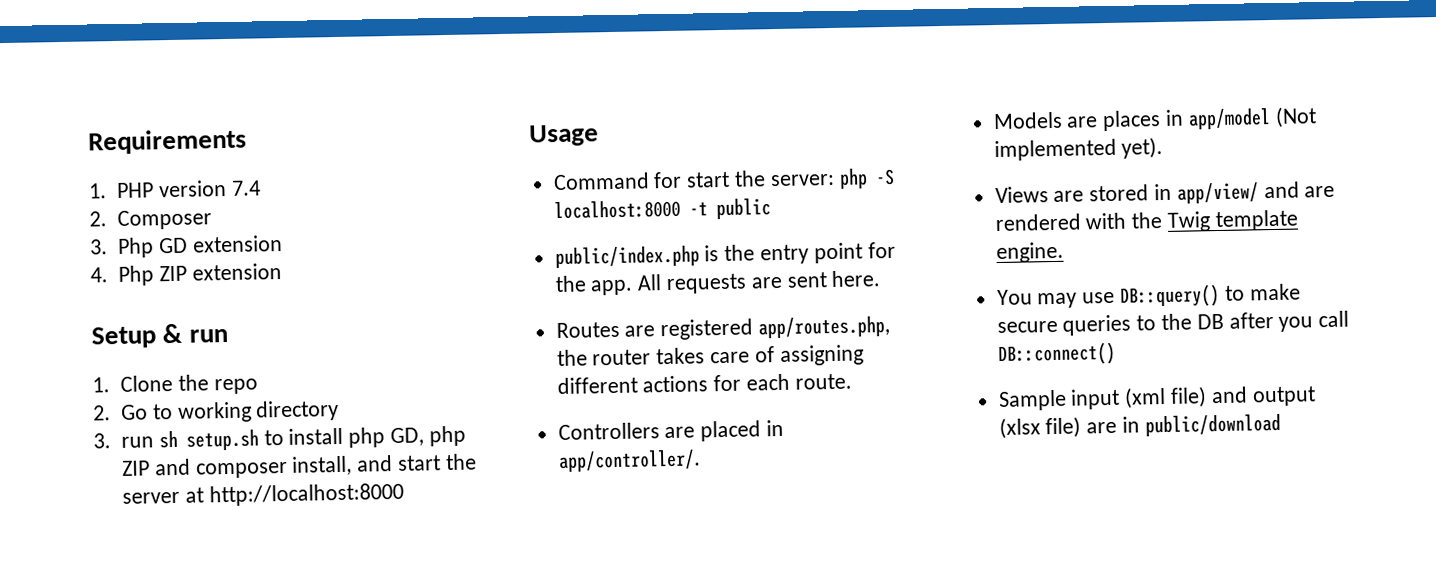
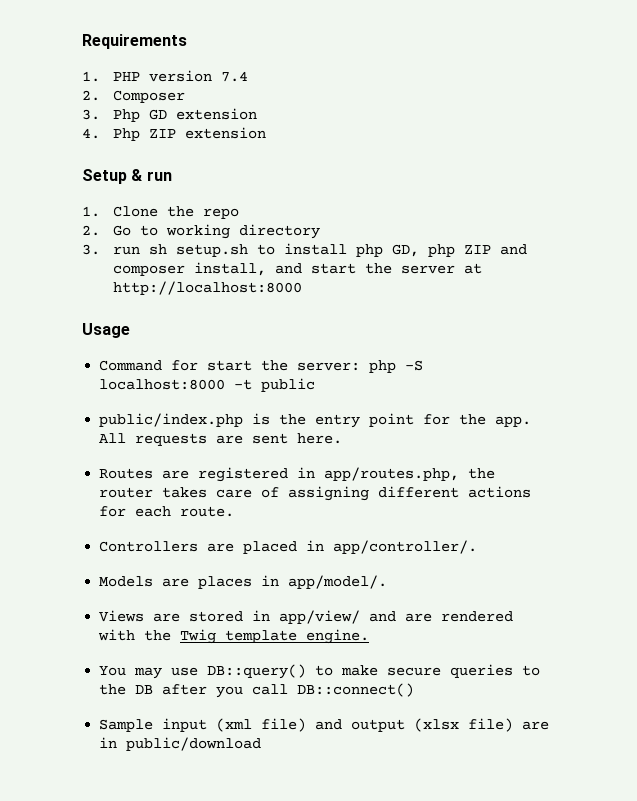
(754, 329) none -> [297,467,316,478] in
[1187,106,1317,130] [993,136,1164,162] app/model (Not implemented yet). -> [288,575,388,589] app/model/.

